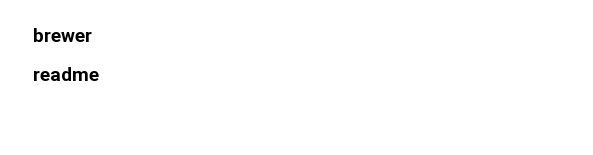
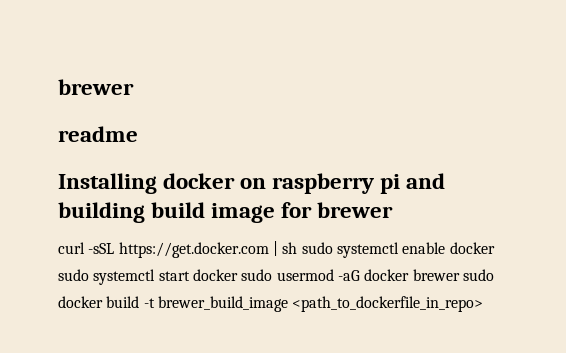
(99, 74) none -> [58,173,446,194] [58,202,394,223] [58,241,495,258] [58,269,494,285] [58,296,484,312] // Installing docker on raspberry pi and building build image for brewer // curl -sSL https://get.docker.com | sh sudo systemctl enable docker sudo systemctl start docker sudo usermod -aG docker brewer sudo docker build -t brewer_build_image <path_to_dockerfile_in_repo>

